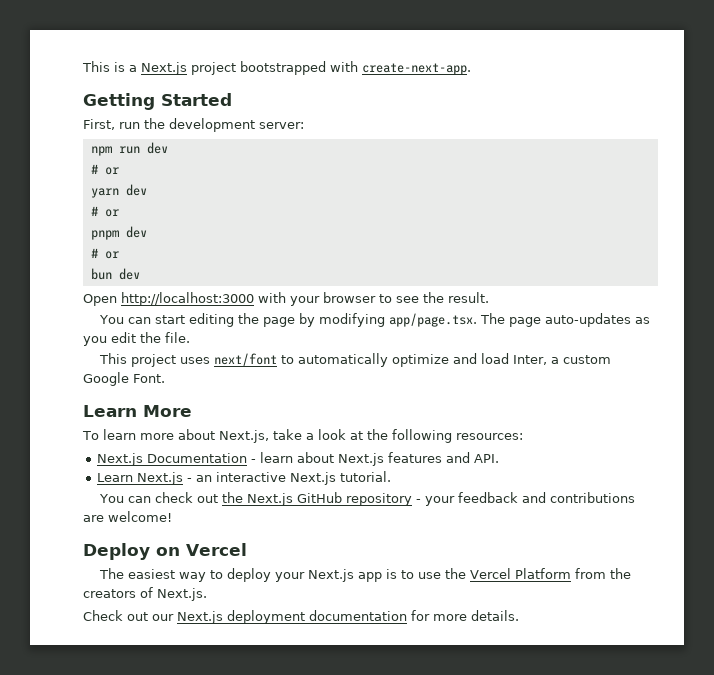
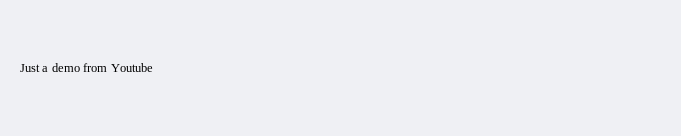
[82,61,471,75] [83,93,232,110] [83,118,304,132] [90,142,168,156] [90,164,119,175] [90,184,147,198] [90,206,119,217] [90,226,147,240] [90,248,119,259] [90,268,140,280] [83,292,489,306] [98,313,650,327] [83,332,190,346] [98,353,611,367] [83,372,165,386] [83,405,192,417] [82,429,523,443] [96,452,499,466] [96,471,391,485] [98,492,635,506] [83,511,172,522] [83,543,247,560] [98,568,631,582] [83,587,207,601] [83,610,519,624] This is a Next.js project bootstrapped with create-next-app. // Getting Started // First, run the development server: // npm run dev // # or // yarn dev // # or // pnpm dev // # or // bun dev // Open http://localhost:3000 with your browser to see the result. // You can start editing the page by modifying app/page.tsx. The page auto-updates as you edit the file. // This project uses next/font to automatically optimize and load Inter, a custom Google Font. // Learn More // To learn more about Next.js, take a look at the following resources: // Next.js Documentation - learn about Next.js features and API. // Learn Next.js - an interactive Next.js tutorial. // You can check out the Next.js GitHub repository - your feedback and contributions are welcome! // Deploy on Vercel // The easiest way to deploy your Next.js app is to use the Vercel Platform from the creators of Next.js. // Check out our Next.js deployment documentation for more details. -> [20,63,153,72] Just a demo from Youtube

